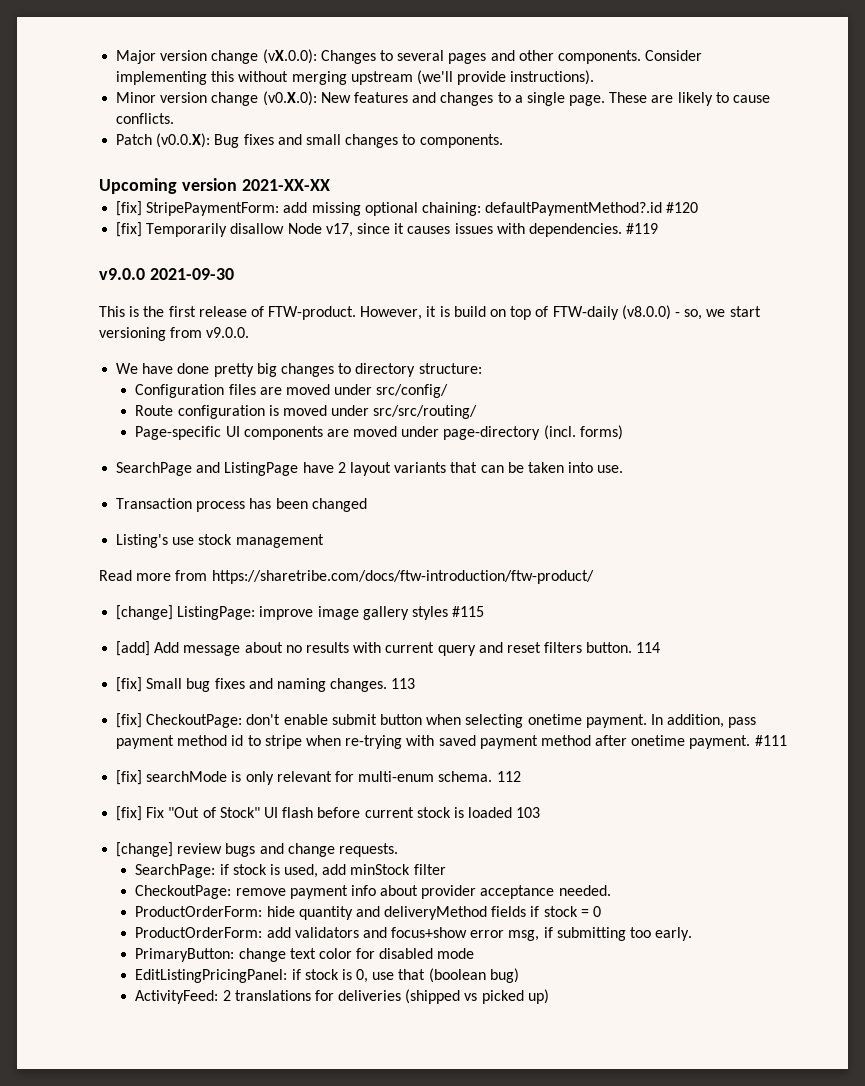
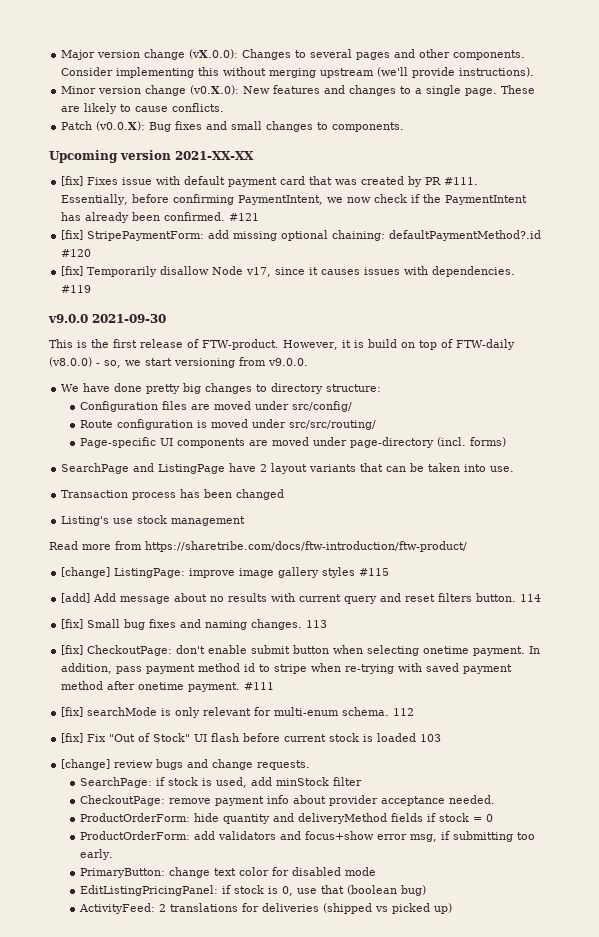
(330, 185) none -> [61,176,479,187] [61,194,528,205] [61,212,260,223] // [fix] Fixes issue with default payment card that was created by PR #111. Essentially, before confirming PaymentIntent, we now check if the PaymentIntent has already been confirmed. #121

